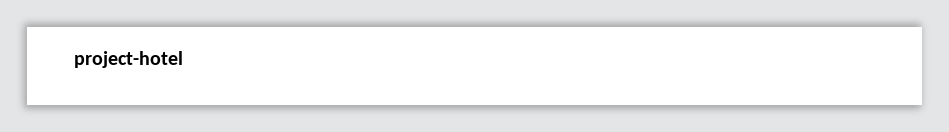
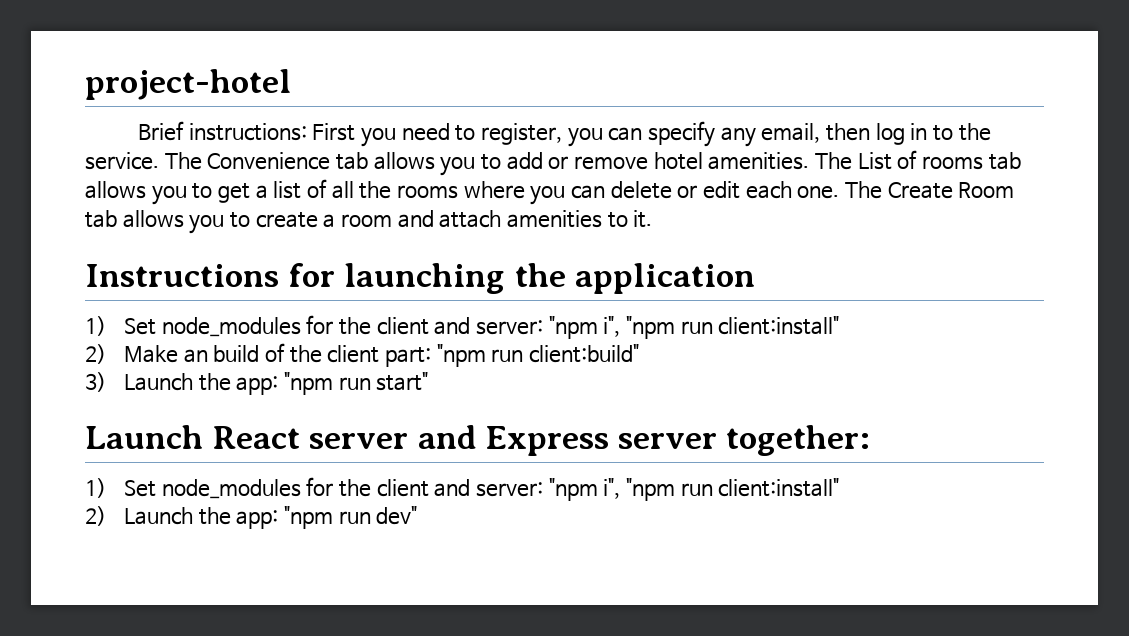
(183, 59) none -> [138,121,991,147] [85,150,1021,176] [85,179,1015,205] [85,210,653,234] [85,263,755,294] [85,315,840,339] [85,343,640,367] [85,372,429,395] [85,425,871,456] [85,477,840,501] [85,506,418,529] // Brief instructions: First you need to register, you can specify any email, then log in to the service. The Convenience tab allows you to add or remove hotel amenities. The List of rooms tab allows you to get a list of all the rooms where you can delete or edit each one. The Create Room tab allows you to create a room and attach amenities to it. // Instructions for launching the application // 1) Set node_modules for the client and server: "npm i", "npm run client:install" // 2) Make an build of the client part: "npm run client:build" // 3) Launch the app: "npm run start" // Launch React server and Express server together: // 1) Set node_modules for the client and server: "npm i", "npm run client:install" // 2) Launch the app: "npm run dev"

